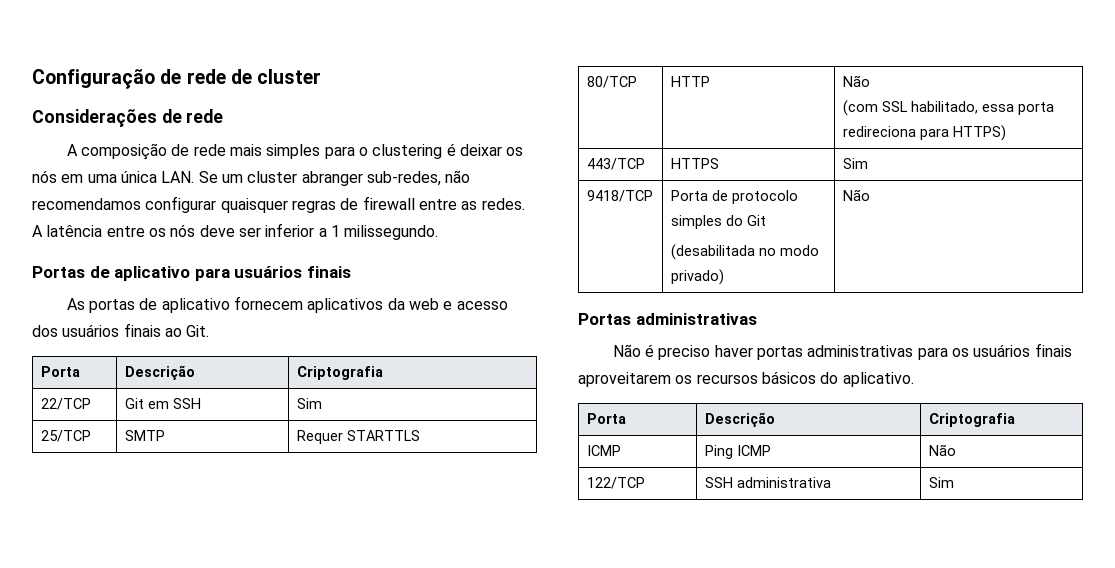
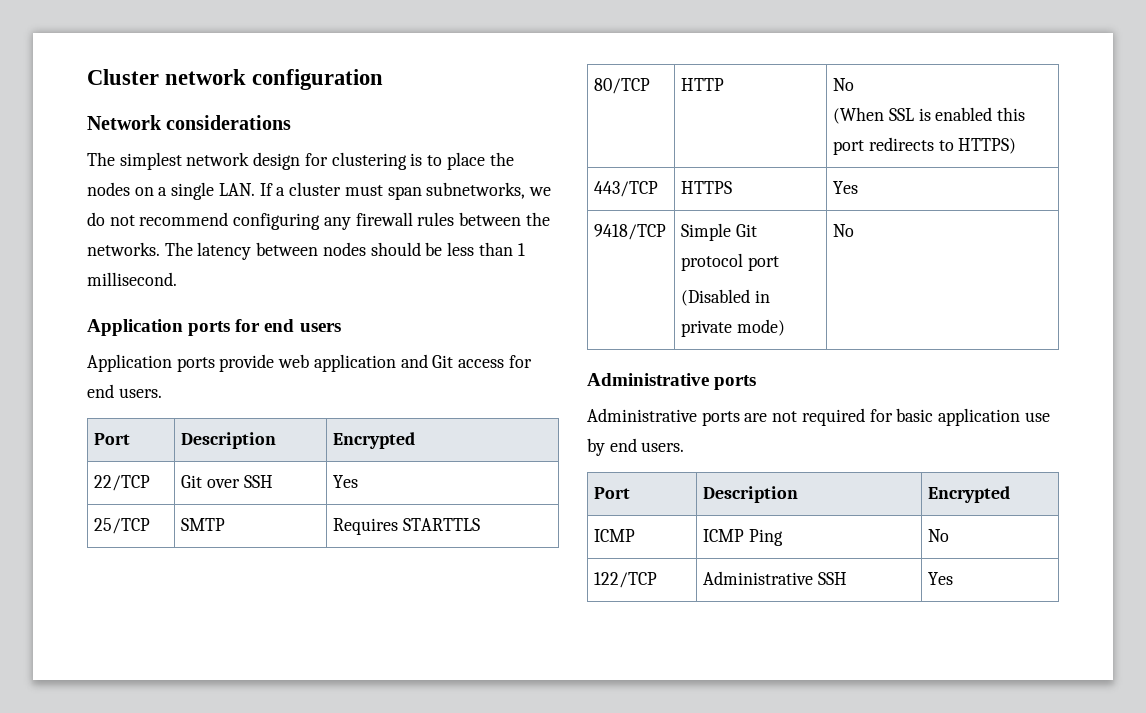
[32,69,322,89] [32,109,224,127] [66,143,524,160] [32,170,471,186] [32,196,525,213] [32,223,439,240] [32,266,351,281] [66,296,508,313] [32,323,210,337] [40,366,80,377] [124,365,195,380] [296,366,383,380] Configuração de rede de cluster // Considerações de rede // A composição de rede mais simples para o clustering é deixar os nós em uma única LAN. Se um cluster abranger sub-redes, não recomendamos configurar quaisquer regras de firewall entre as redes. A latência entre os nós deve ser inferior a 1 milissegundo. // Portas de aplicativo para usuários finais // As portas de aplicativo fornecem aplicativos da web e acesso dos usuários finais ao Git. // Porta | Descrição | Criptografia -> [87,69,384,90] [87,115,292,130] [87,152,514,170] [87,182,551,200] [87,212,550,230] [87,242,525,260] [87,272,177,286] [87,319,341,336] [87,354,532,372] [87,384,162,398] [94,433,131,445] [181,432,277,449] [333,432,416,449] Cluster network configuration // Network considerations // The simplest network design for clustering is to place the nodes on a single LAN. If a cluster must span subnetworks, we do not recommend configuring any firewall rules between the networks. The latency between nodes should be less than 1 millisecond. // Application ports for end users // Application ports provide web application and Git access for end users. // Port | Description | Encrypted
[147,398,201,409] [296,398,322,409] em SSH | Sim -> [206,475,273,488] [333,475,359,488] over SSH | Yes
[296,430,343,444] Requer -> [333,518,399,535] Requires
[842,75,870,87] [842,100,1054,116] [842,126,949,140] Não // (com SSL habilitado, essa porta redireciona para -> [833,78,855,91] [833,107,1026,124] [833,137,954,155] No // (When SSL is enabled this port redirects to
[842,158,868,169] Sim -> [833,181,859,194] Yes
[670,190,798,204] [670,215,766,229] [670,244,819,260] [670,269,724,285] [842,189,870,201] [578,313,757,325] [612,343,1072,360] [578,371,914,387] [586,413,626,424] [704,412,775,427] [928,413,1015,427] [586,445,621,456] Porta de protocolo simples do Git // (desabilitada no modo privado) | Não // Portas administrativas // Não é preciso haver portas administrativas para os usuários finais aproveitarem os recursos básicos do aplicativo. // Porta | Descrição | Criptografia // ICMP | -> [681,223,757,241] [681,253,779,271] [681,289,770,306] [681,319,785,337] [833,224,855,237] [587,373,757,390] [587,408,1050,426] [587,438,685,456] [594,487,631,499] [703,486,799,503] [928,486,1011,503] [594,529,636,542] [703,529,745,542] Simple Git protocol port // (Disabled in private mode) | No // Administrative ports // Administrative ports are not required for basic application use by end users. // Port | Description | Encrypted // ICMP | ICMP
[736,445,771,456] [928,444,956,456] ICMP | Não -> [928,529,950,542] | No
[704,477,831,488] [928,477,954,488] SSH administrativa | Sim -> [703,571,847,585] [928,572,954,585] Administrative SSH | Yes

